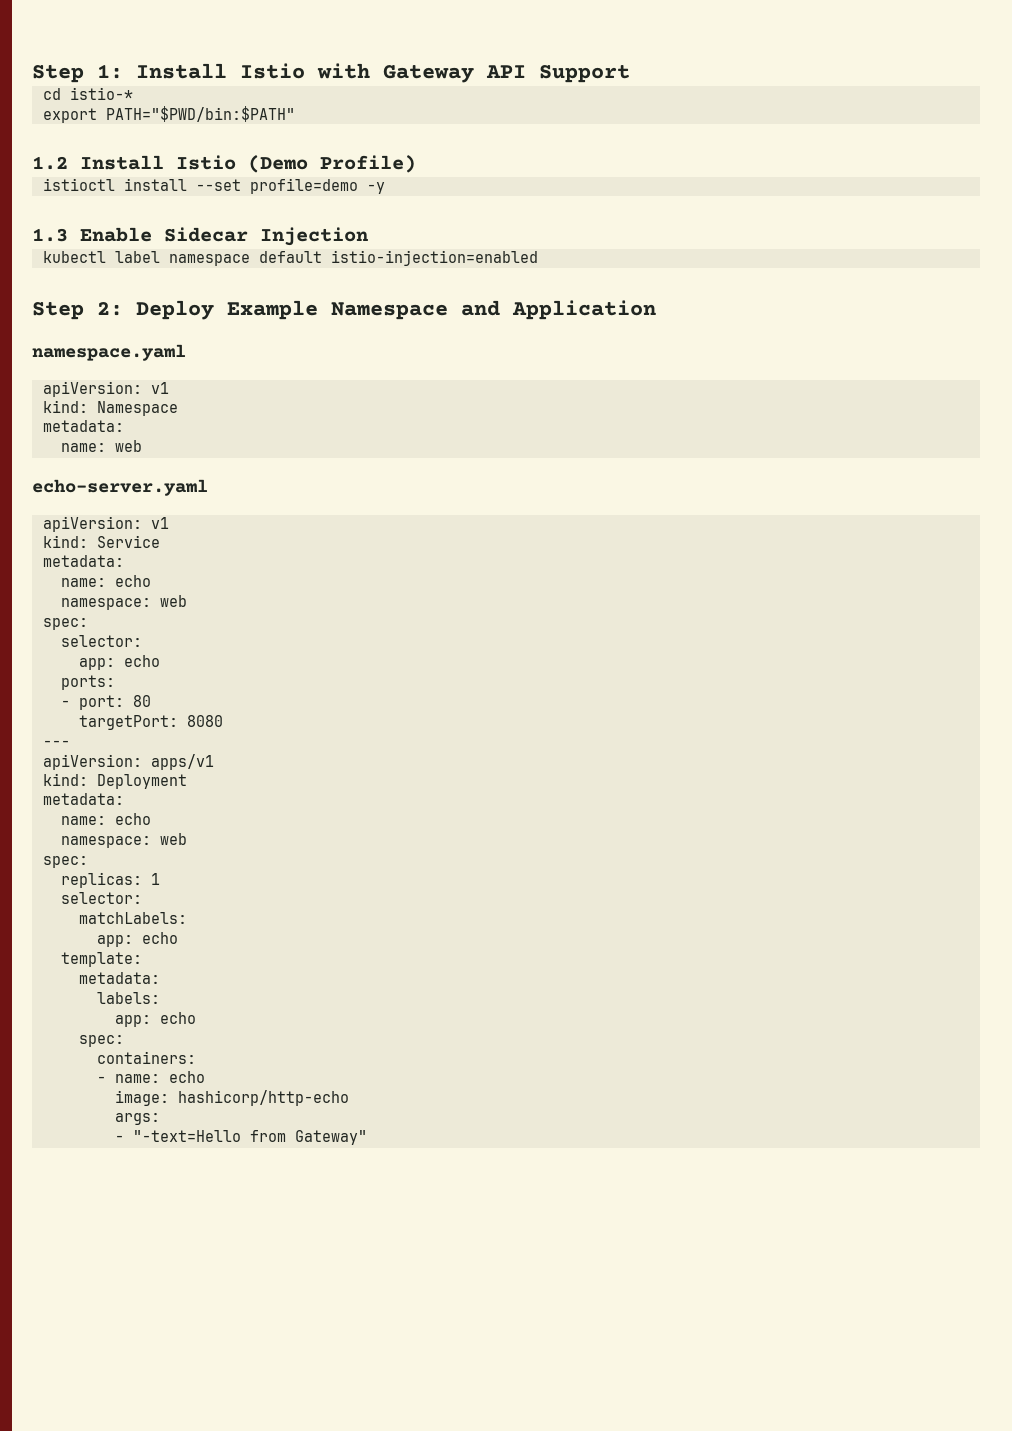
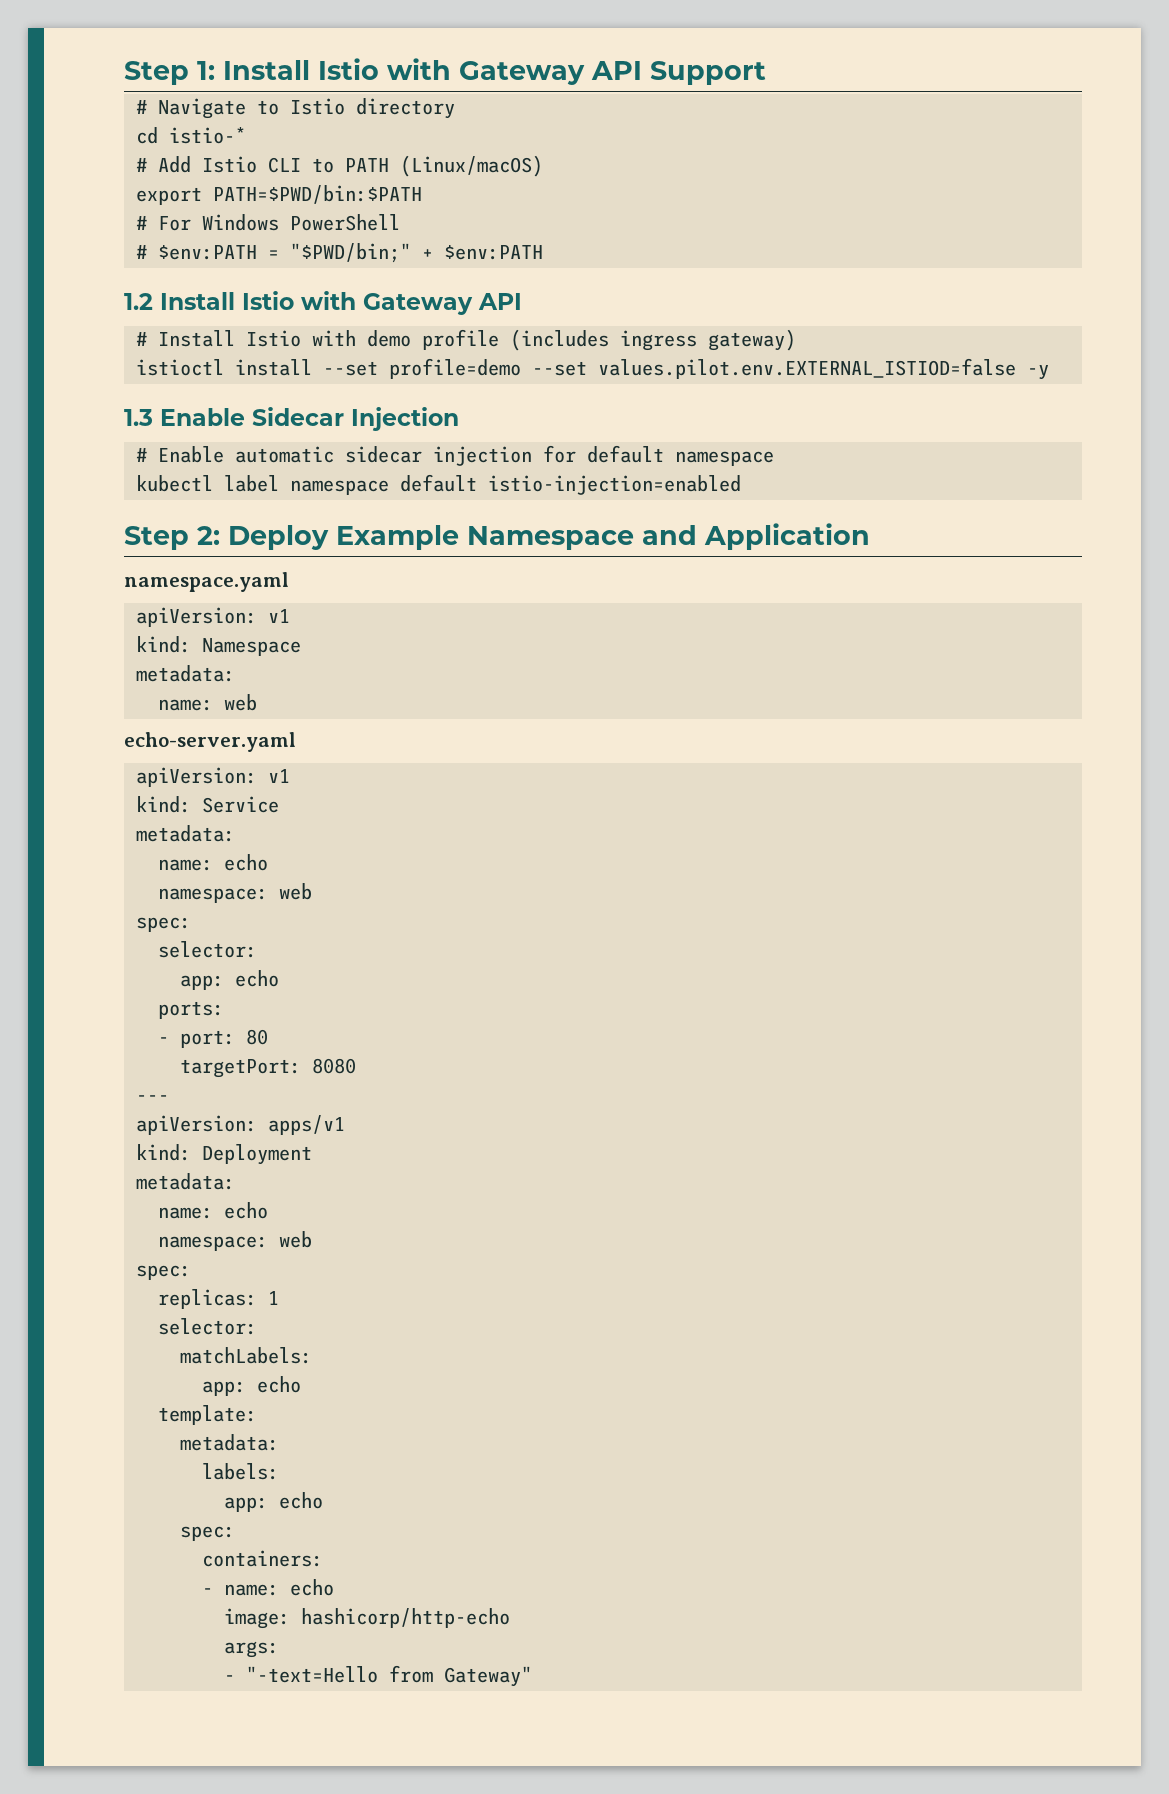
[43,87,134,100] [43,106,296,123] [32,155,416,173] cd istio-* // export PATH="$PWD/bin:$PATH" // 1.2 Install Istio (Demo Profile) -> [136,98,456,119] [136,127,247,144] [136,155,544,177] [136,185,423,205] [136,214,401,231] [136,243,544,263] [124,291,522,315] [136,329,797,351] # Navigate to Istio directory // cd istio-* // # Add Istio CLI to PATH (Linux/macOS) // export PATH=$PWD/bin:$PATH // # For Windows PowerShell // # $env:PATH = "$PWD/bin;" + $env:PATH // 1.2 Install Istio with Gateway API // # Install Istio with demo profile (includes ingress gateway)
(359, 186) none -> [532,358,1017,379] --set values.pilot.env.EXTERNAL_ISTIOD=false
(368, 236) none -> [136,445,775,466] // # Enable automatic sidecar injection for default namespace

